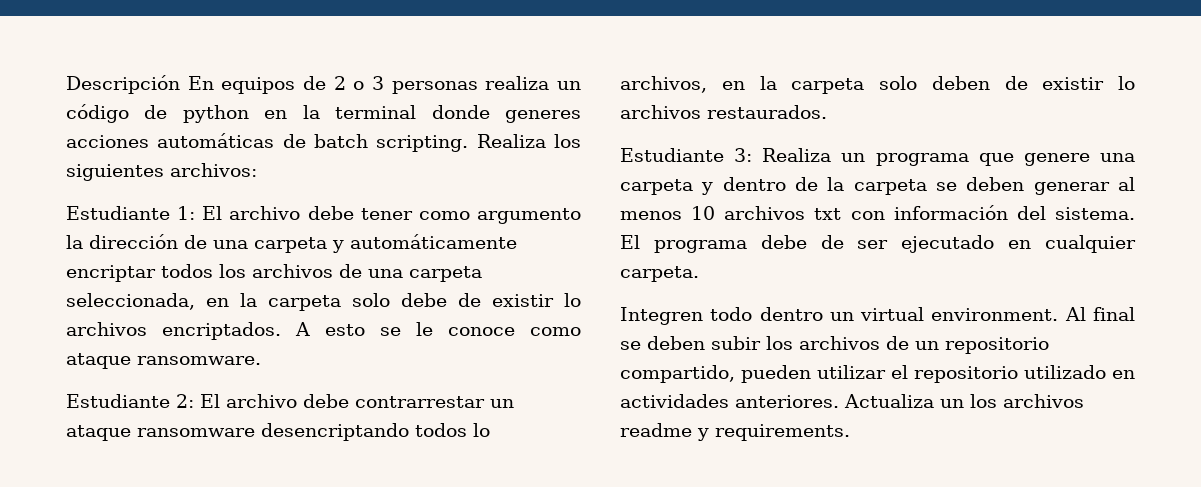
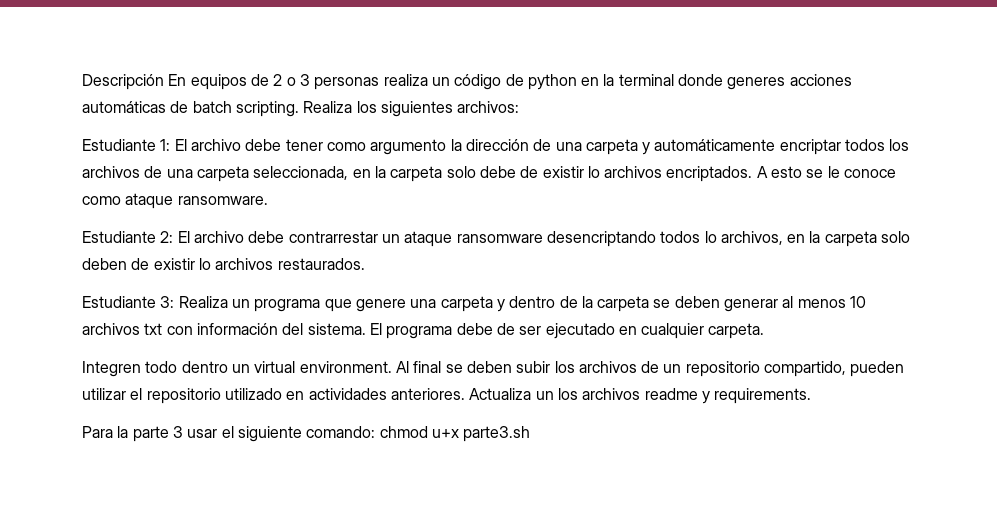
(850, 432) none -> [82,426,531,442] // Para la parte 3 usar el siguiente comando: chmod u+x parte3.sh

